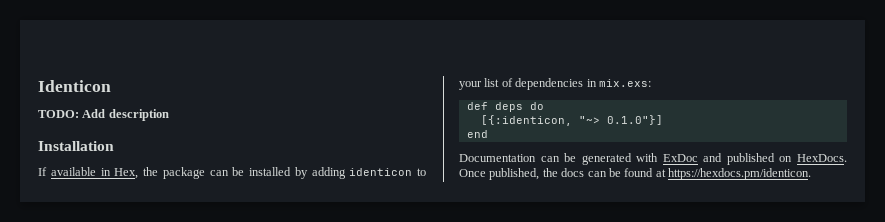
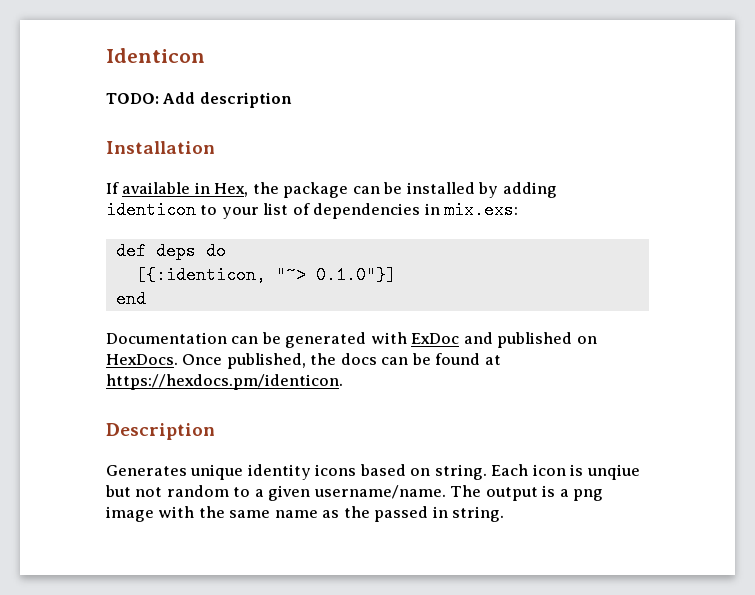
(811, 174) none -> [106,423,215,440] [106,464,640,480] [105,485,604,501] [106,506,505,522] // Description // Generates unique identity icons based on string. Each icon is unqiue but not random to a given username/name. The output is a png image with the same name as the passed in string.

